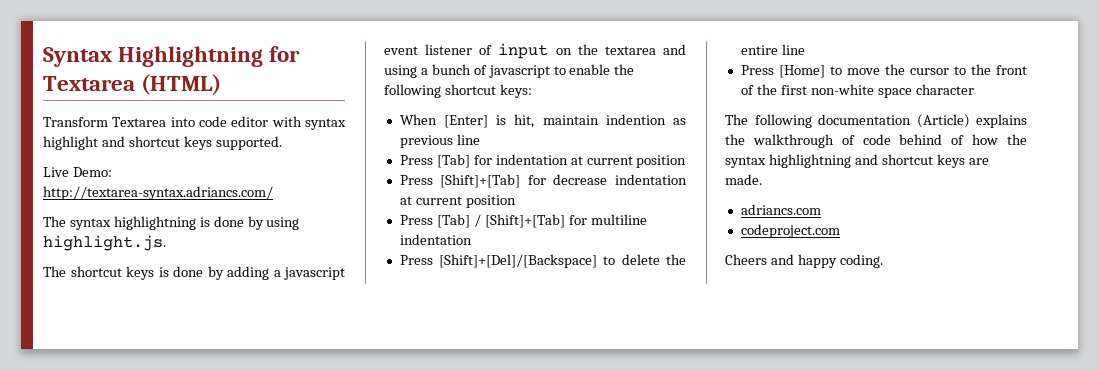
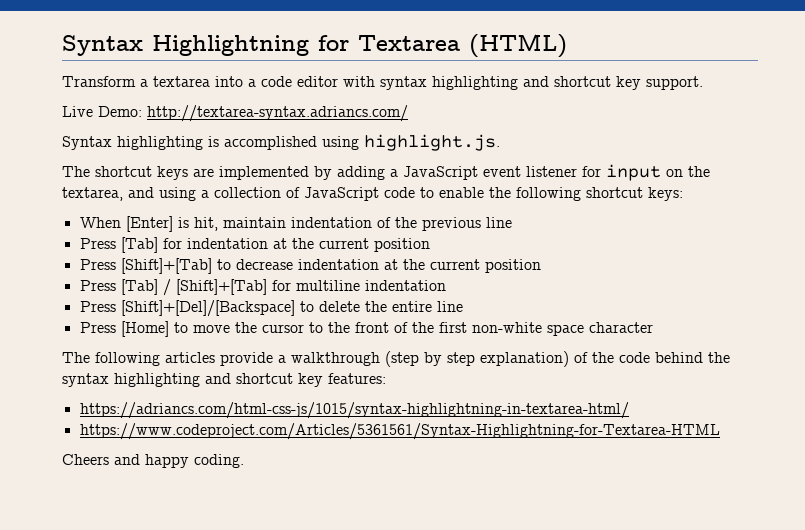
[112,117,195,127] Textarea into -> [140,76,256,87] a textarea into a
[43,136,282,150] highlight and shortcut keys supported. -> [432,76,703,90] highlighting and shortcut key support.
[43,216,264,230] The syntax highlightning is done by -> [62,136,317,150] Syntax highlighting is accomplished
[158,266,203,277] is done -> [193,166,309,180] are implemented
[284,267,345,280] javascript -> [403,166,478,180] JavaScript
[479,45,493,55] of -> [582,166,601,177] for
[604,46,656,55] textarea -> [62,187,123,201] textarea,
[431,64,550,78] bunch of javascript -> [214,187,415,201] collection of JavaScript code
[605,114,686,125] indention as -> [290,217,417,228] indentation of the
(583, 160) none -> [291,238,314,249] the
[527,175,546,185] for -> [216,259,231,270] to
(412, 200) none -> [402,259,425,270] the
[818,114,1027,128] [725,134,999,148] documentation (Article) explains the walkthrough of code behind of how -> [165,351,703,367] articles provide a walkthrough (step by step explanation) of the code behind
[768,154,989,168] [725,174,762,185] [740,204,821,215] [740,224,840,238] highlightning and shortcut keys are made. // adriancs.com // codeproject.com -> [114,373,386,387] [79,402,629,419] [79,423,720,440] highlighting and shortcut key features: // https://adriancs.com/html-css-js/1015/syntax-highlightning-in-textarea-html/ // https://www.codeproject.com/Articles/5361561/Syntax-Highlightning-for-Textarea-HTML

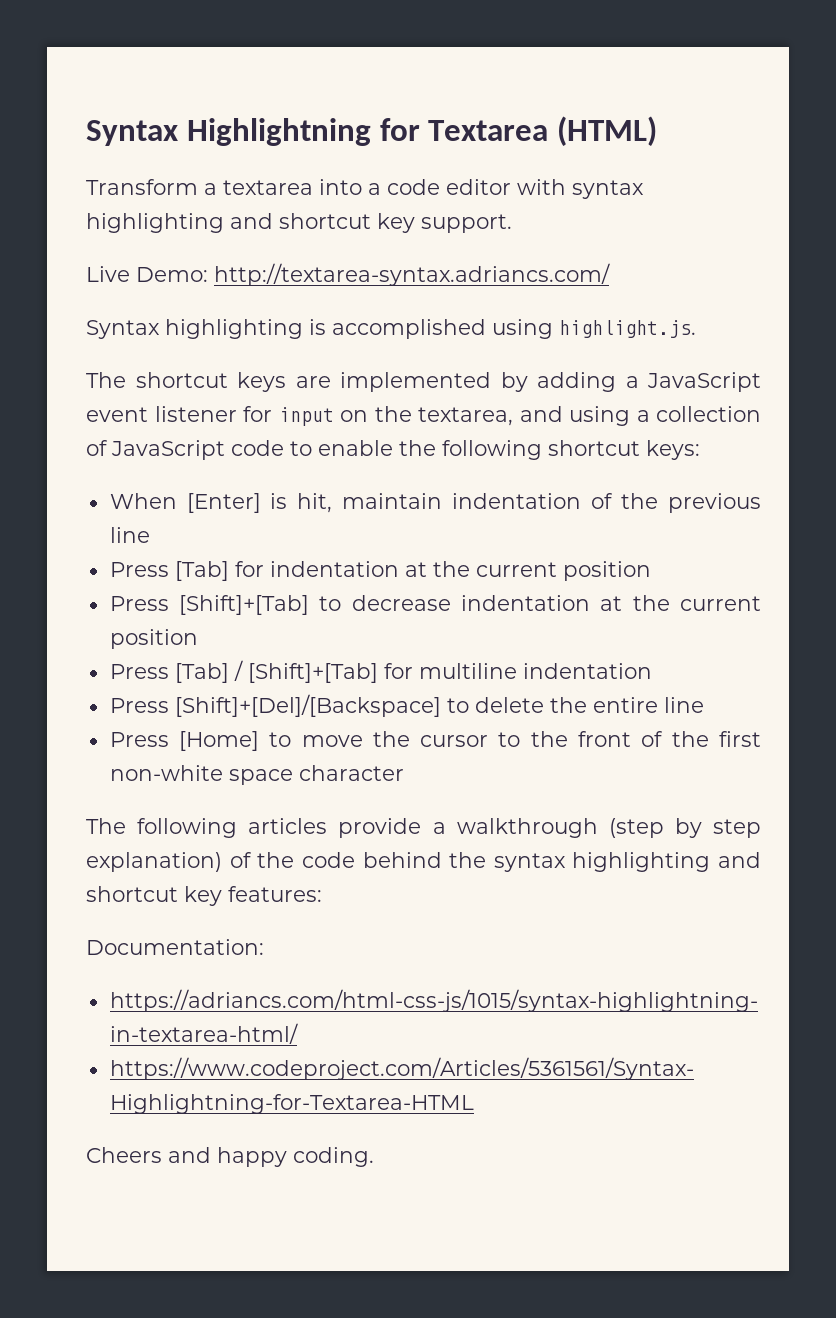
(386, 378) none -> [86,939,264,955] // Documentation:

